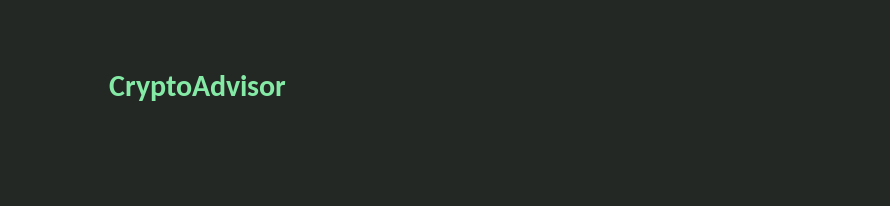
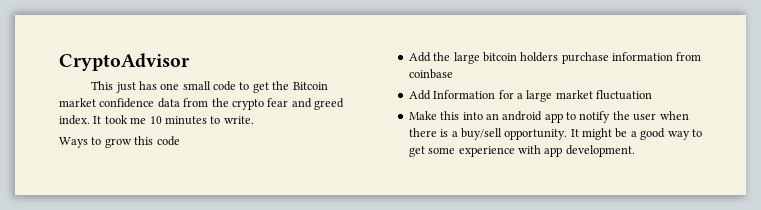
(286, 88) none -> [91,81,328,93] [59,98,344,110] [59,115,254,125] [59,136,180,148] [408,52,702,64] [408,69,453,79] [408,90,652,102] [408,111,689,123] [408,128,702,140] [408,145,635,157] // This just has one small code to get the Bitcoin market confidence data from the crypto fear and greed index. It took me 10 minutes to write. // Ways to grow this code // Add the large bitcoin holders purchase information from coinbase // Add Information for a large market fluctuation // Make this into an android app to notify the user when there is a buy/sell opportunity. It might be a good way to get some experience with app development.

